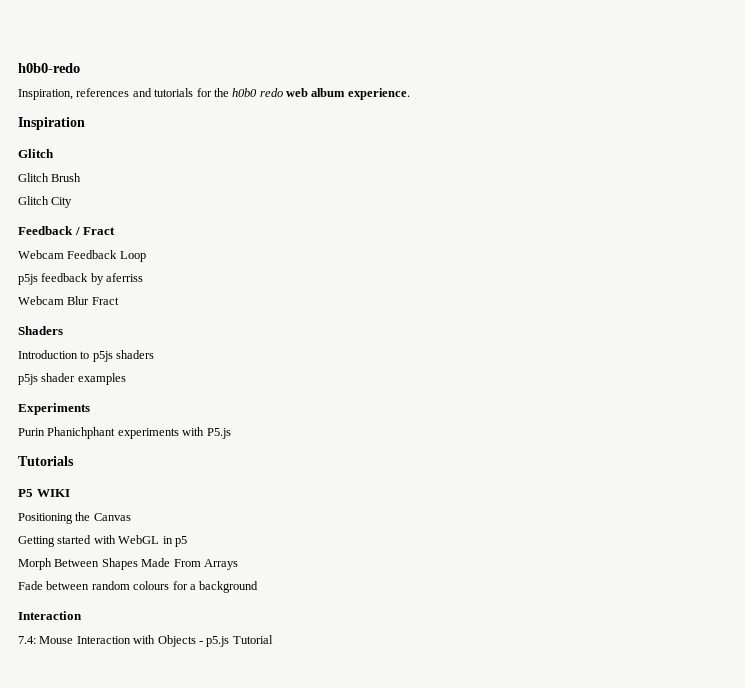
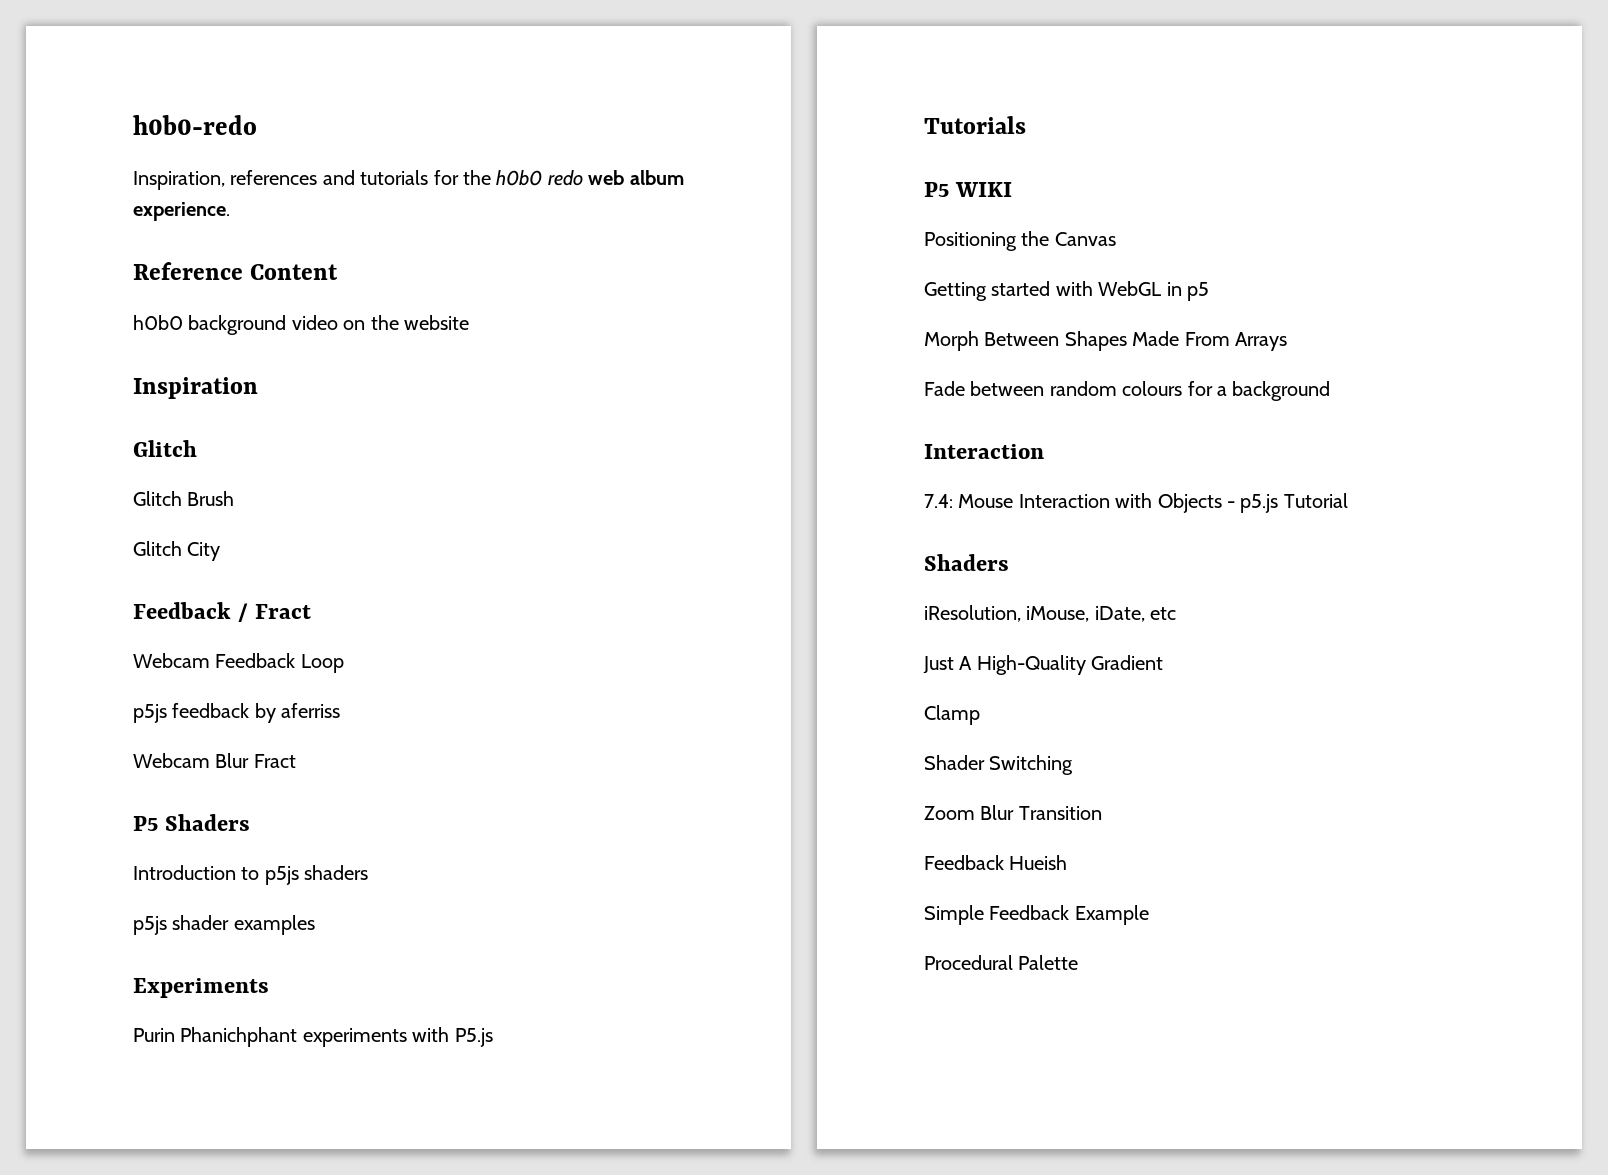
(410, 94) none -> [133,262,339,280] [133,315,469,335] // Reference Content // h0b0 background video on the website
(119, 301) none -> [133,816,158,831] P5
(273, 639) none -> [924,554,1009,571] [924,605,1177,622] [923,655,1164,675] [924,705,980,725] [924,755,1074,775] [924,805,1102,820] [924,855,1068,870] [924,905,1149,925] [924,955,1079,970] // Shaders // iResolution, iMouse, iDate, etc // Just A High-Quality Gradient // Clamp // Shader Switching // Zoom Blur Transition // Feedback Hueish // Simple Feedback Example // Procedural Palette

